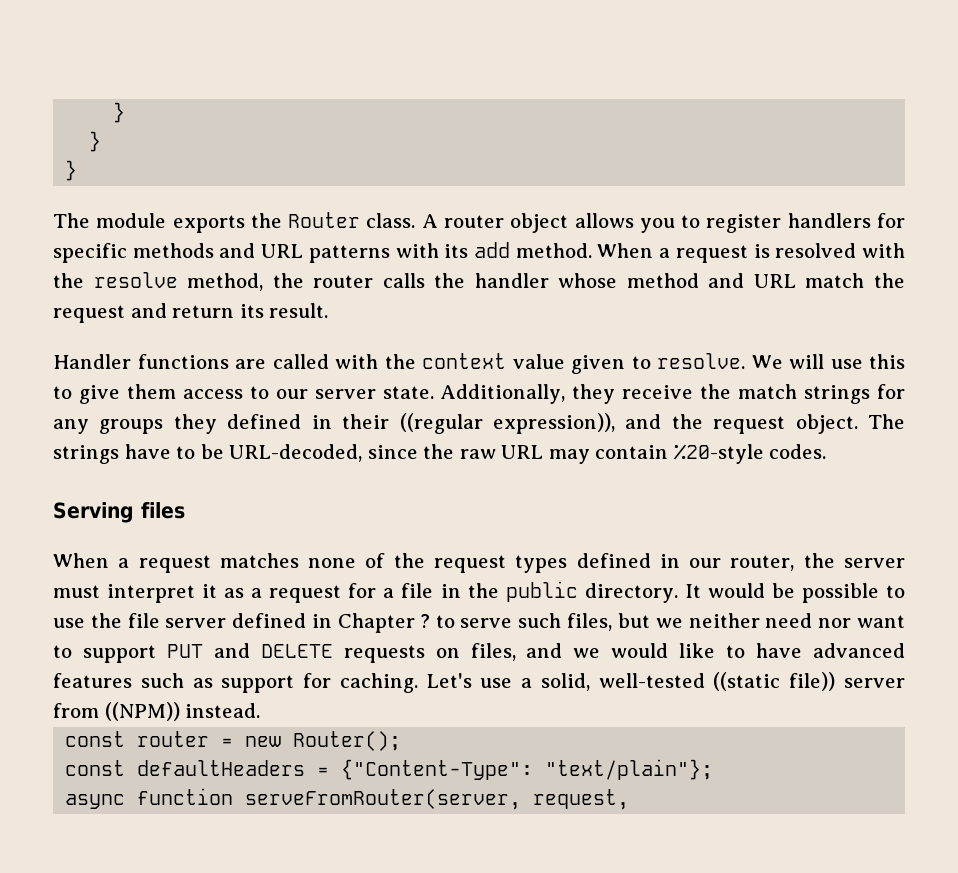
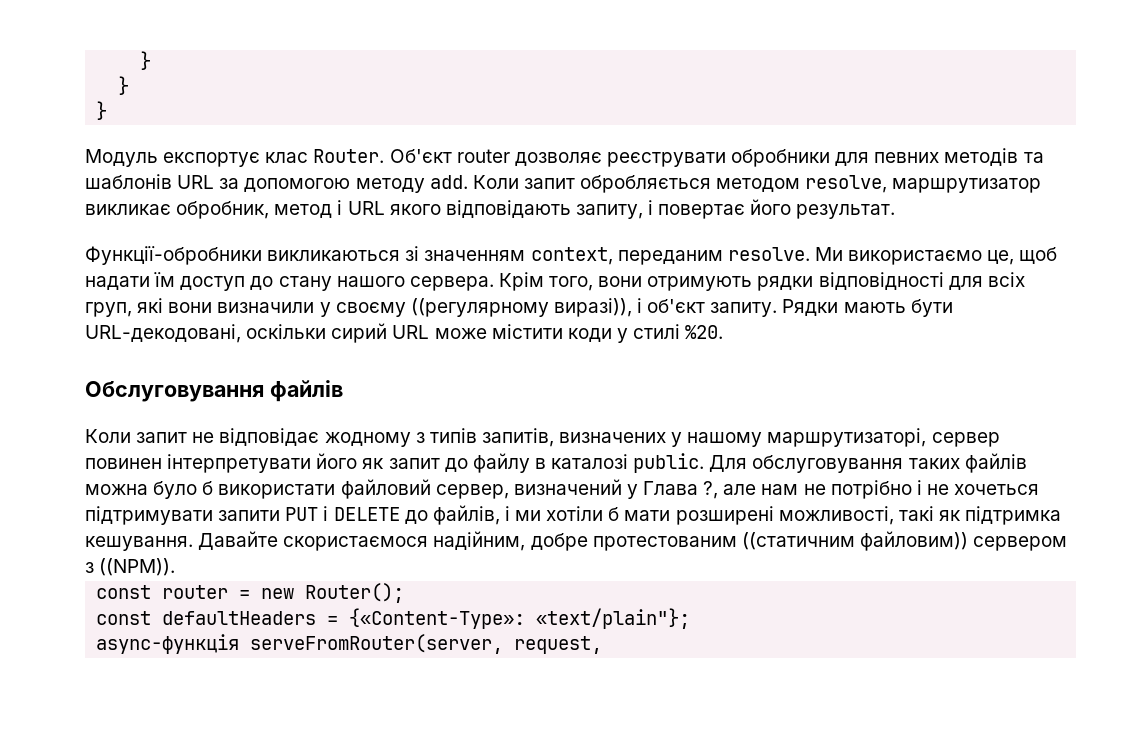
[53,212,906,233] [53,242,905,263] [53,272,906,291] [53,303,329,323] [53,353,905,374] [53,384,906,404] [53,413,905,434] [53,444,827,464] [53,502,185,523] [53,553,906,573] [53,581,905,603] [53,613,906,633] [53,643,906,663] [53,672,906,693] [53,702,261,721] The module exports the Router class. A router object allows you to register handlers for specific methods and URL patterns with its add method. When a request is resolved with the resolve method, the router calls the handler whose method and URL match the request and return its result. // Handler functions are called with the context value given to resolve. We will use this to give them access to our server state. Additionally, they receive the match strings for any groups they defined in their ((regular expression)), and the request object. The strings have to be URL-decoded, since the raw URL may contain %20-style codes. // Serving files // When a request matches none of the request types defined in our router, the server must interpret it as a request for a file in the public directory. It would be possible to use the file server defined in Chapter ? to serve such files, but we neither need nor want to support PUT and DELETE requests on files, and we would like to have advanced features such as support for caching. Let's use a solid, well-tested ((static file)) server from ((NPM)) instead. -> [85,148,1044,167] [85,174,1042,193] [85,199,896,219] [85,246,1058,265] [85,272,1025,291] [85,298,953,317] [85,323,724,343] [85,380,343,402] [85,428,1000,447] [85,453,1027,473] [85,479,1040,499] [85,505,1062,525] [85,531,1068,551] [85,558,176,576] Модуль експортує клас Router. Об'єкт router дозволяє реєструвати обробники для певних методів та шаблонів URL за допомогою методу add. Коли запит обробляється методом resolve, маршрутизатор викликає обробник, метод і URL якого відповідають запиту, і повертає його результат. // Функції-обробники викликаються зі значенням context, переданим resolve. Ми використаємо це, щоб надати їм доступ до стану нашого сервера. Крім того, вони отримують рядки відповідності для всіх груп, які вони визначили у своєму ((регулярному виразі)), і об'єкт запиту. Рядки мають бути URL-декодовані, оскільки сирий URL може містити коди у стилі %20. // Обслуговування файлів // Коли запит не відповідає жодному з типів запитів, визначених у нашому маршрутизаторі, сервер повинен інтерпретувати його як запит до файлу в каталозі public. Для обслуговування таких файлів можна було б використати файловий сервер, визначений у Глава ?, але нам не потрібно і не хочеться підтримувати запити PUT і DELETE до файлів, і ми хотіли б мати розширені можливості, такі як підтримка кешування. Давайте скористаємося надійним, добре протестованим ((статичним файловим)) сервером з ((NPM)).
[341,759,714,780] [65,788,234,809] {"Content-Type": "text/plain"}; // async function -> [349,608,691,629] [96,634,240,654] {«Content-Type»: «text/plain"}; // async-функція

